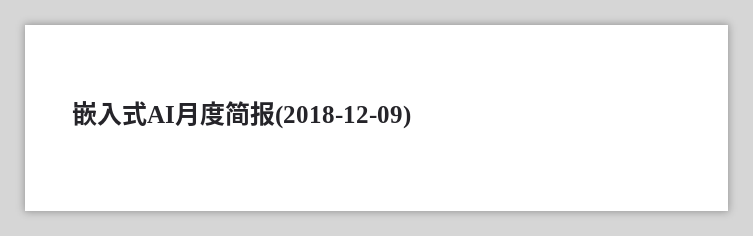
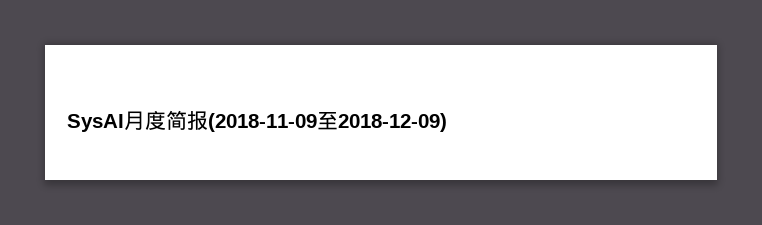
[72,101,411,129] 嵌入式AI月度简报(2018-12-09) -> [67,110,447,132] SysAI月度简报(2018-11-09至2018-12-09)

